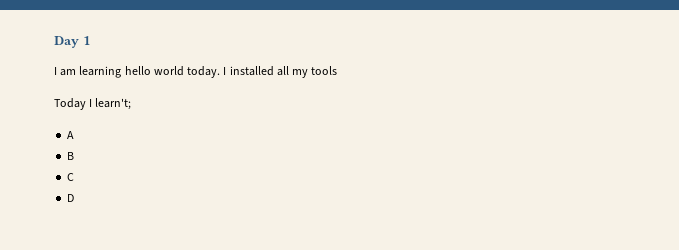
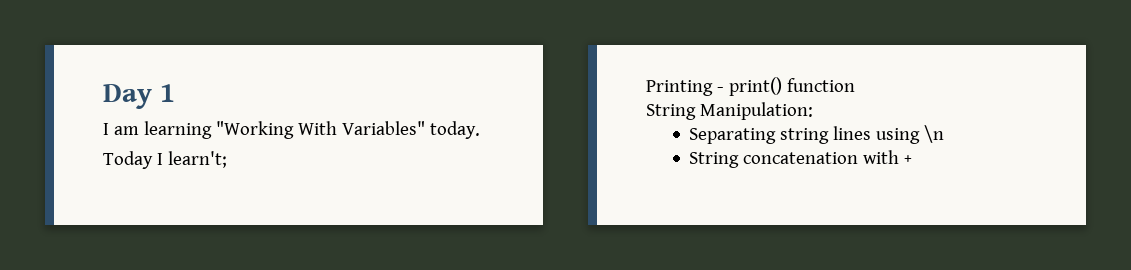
[124,66,338,78] [54,98,132,110] [67,131,75,139] [67,152,75,160] [67,173,75,181] [67,194,75,202] hello world today. I installed all my tools // Today I learn't; // A // B // C // D -> [215,121,480,139] [103,151,227,169] [646,77,855,96] [646,102,813,120] [689,125,945,144] [689,150,913,168] "Working With Variables" today. // Today I learn't; // Printing - print() function // String Manipulation: // Separating string lines using \n // String concatenation with +

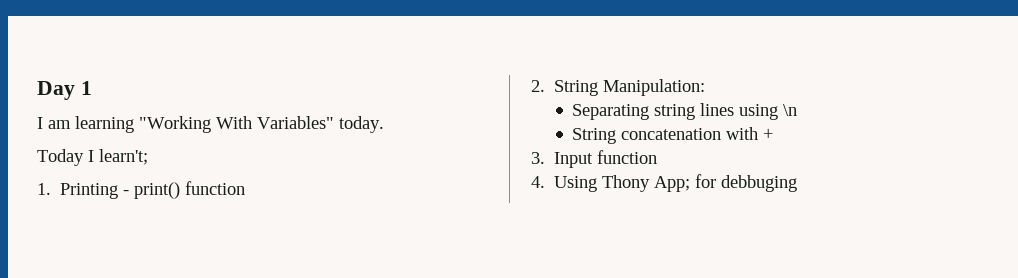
(227, 159) none -> [37,183,51,195] 1.
(855, 85) none -> [531,80,545,92] 2.
(913, 159) none -> [531,150,658,168] [531,174,798,192] // 3. Input function // 4. Using Thony App; for debbuging

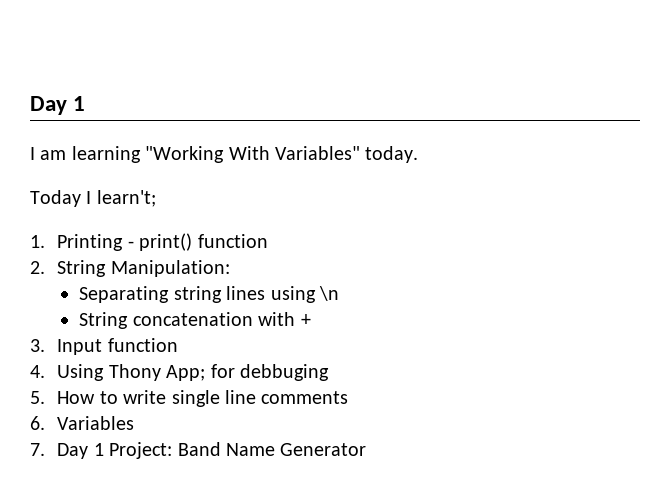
(798, 183) none -> [30,390,349,407] [30,416,135,430] [30,442,367,459] // 5. How to write single line comments // 6. Variables // 7. Day 1 Project: Band Name Generator

